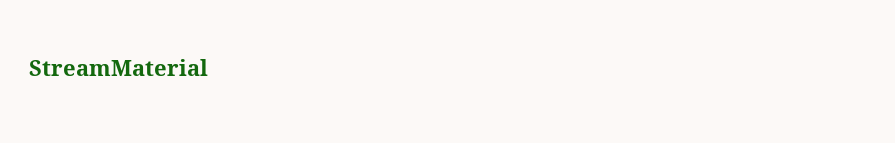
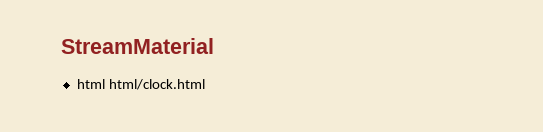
(208, 67) none -> [76,79,205,90] // html html/clock.html

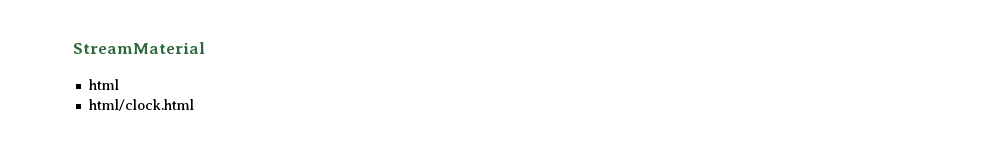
(105, 84) none -> (119, 84) //

